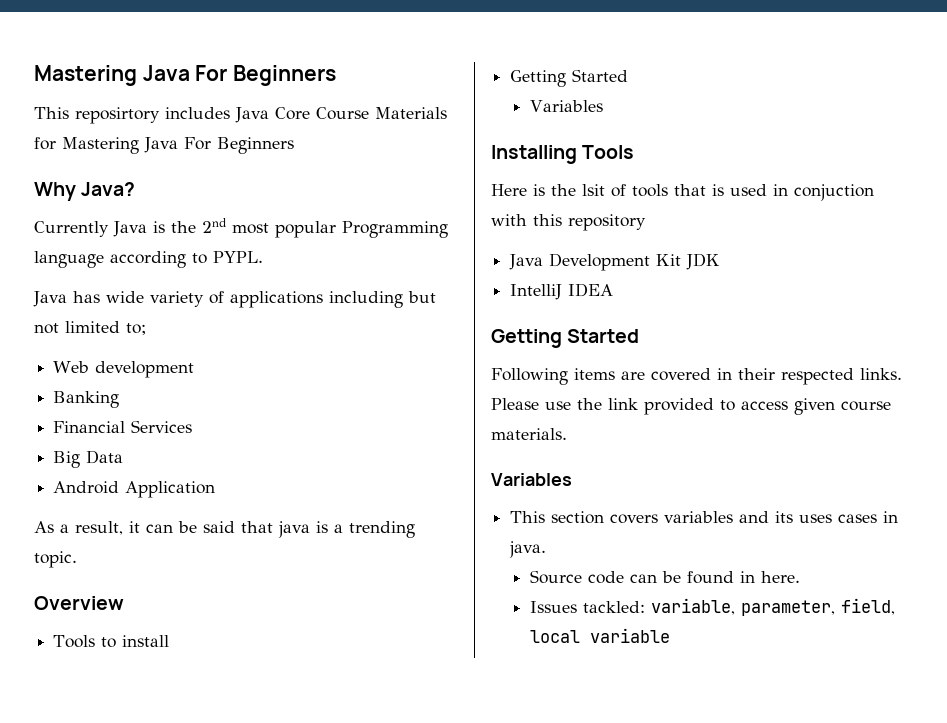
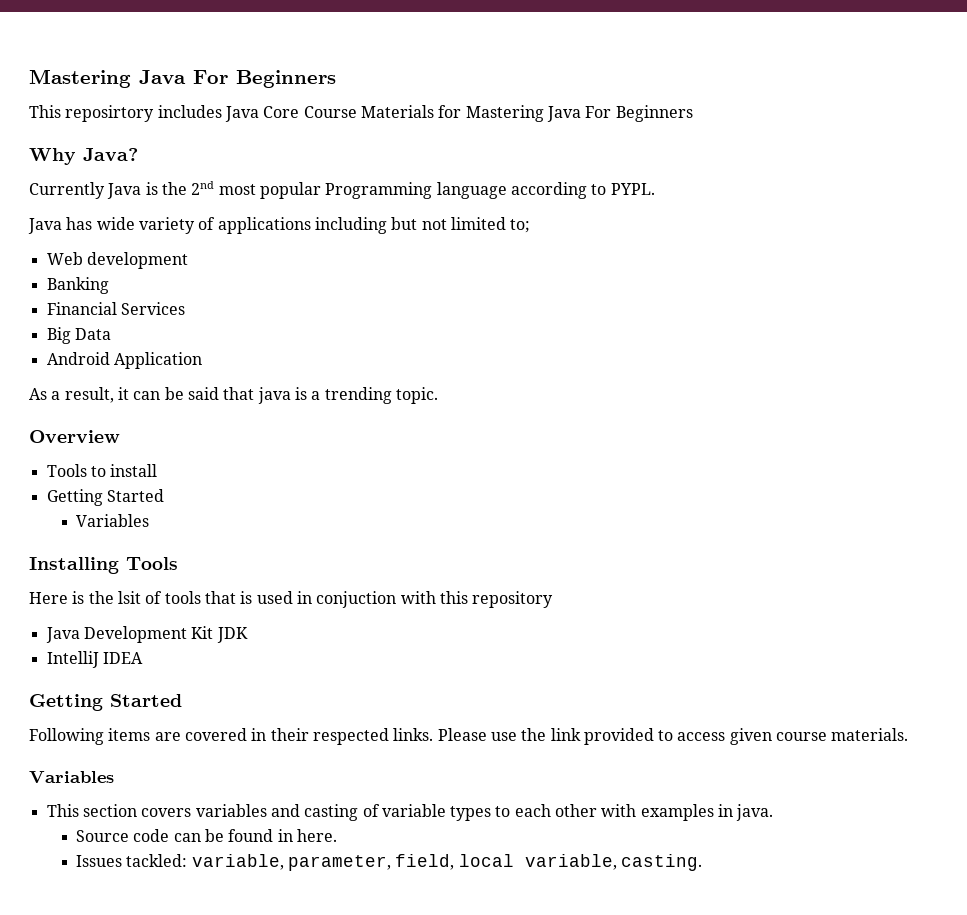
[775,511,878,523] its uses cases -> [304,804,714,821] casting of variable types to each other with examples
[589,628,670,643] variable -> [524,854,702,871] variable, casting.

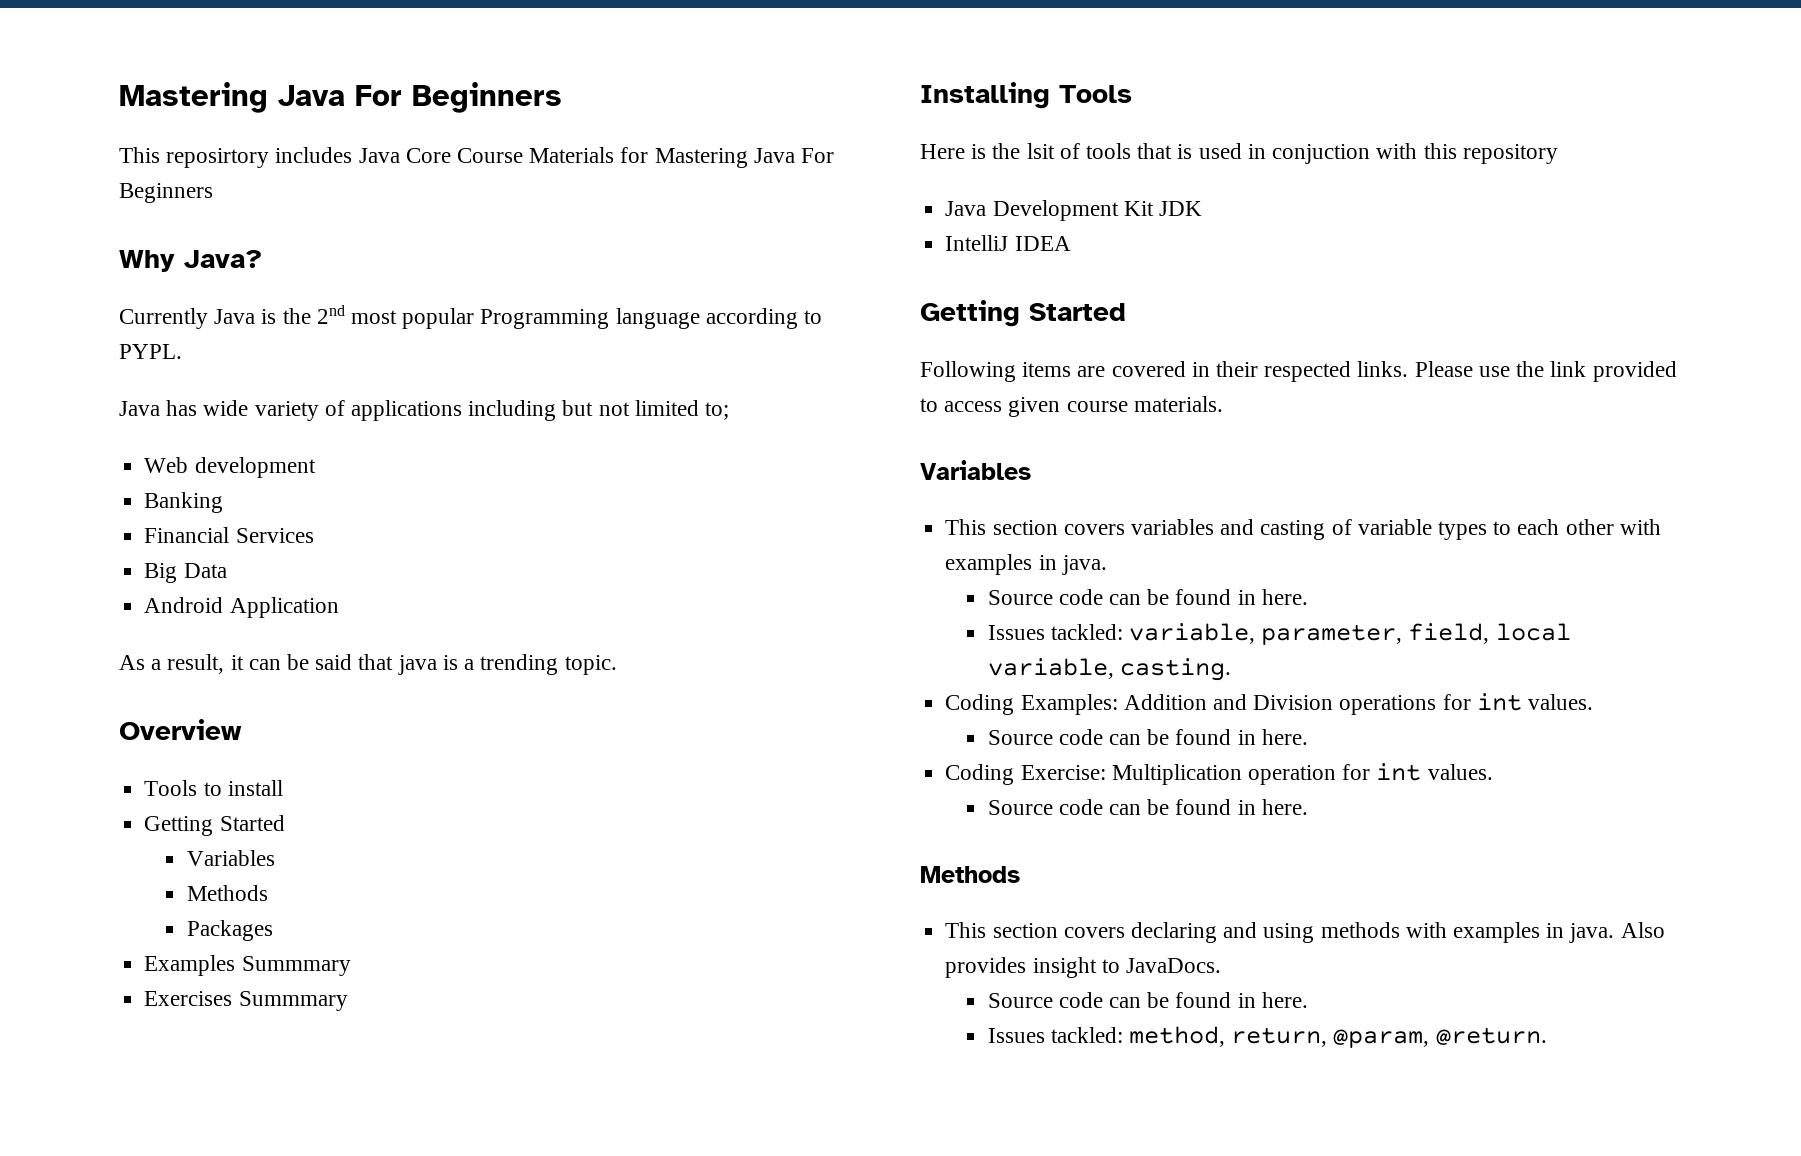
(150, 520) none -> [186,885,268,901] [186,920,273,941] [144,955,351,976] [144,991,348,1011] // Methods // Packages // Examples Summmary // Exercises Summmary
(702, 862) none -> [945,693,1593,715] [987,729,1308,745] [945,763,1493,785] [987,799,1308,815] [920,866,1020,883] [945,922,1665,943] [945,957,1221,978] [987,992,1308,1008] [987,1026,1547,1048] // Coding Examples: Addition and Division operations for int values. // Source code can be found in here. // Coding Exercise: Multiplication operation for int values. // Source code can be found in here. // Methods // This section covers declaring and using methods with examples in java. Also provides insight to JavaDocs. // Source code can be found in here. // Issues tackled: method, return, @param, @return.

